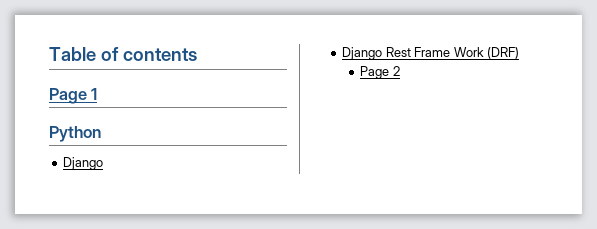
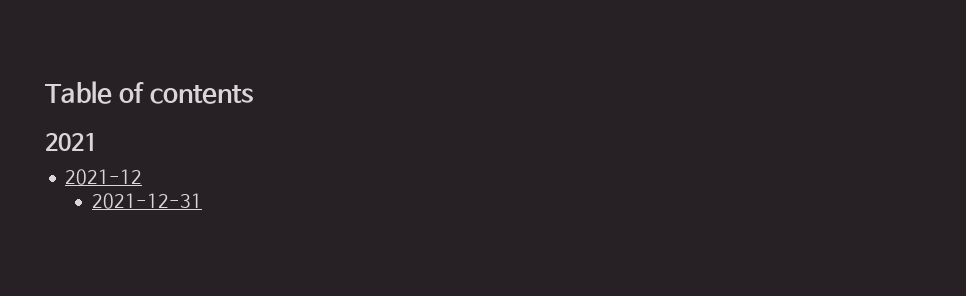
[49,88,98,104] [49,126,101,142] [63,157,104,170] [342,47,520,60] [360,66,400,79] Page 1 // Python // Django // Django Rest Frame Work (DRF) // Page 2 -> [45,133,97,151] [64,169,142,185] [91,193,202,209] 2021 // 2021-12 // 2021-12-31

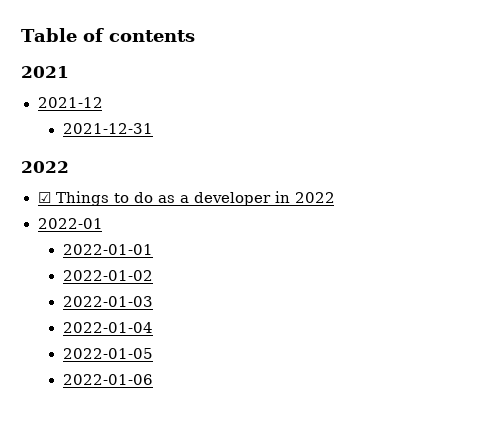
(202, 201) none -> [21,161,69,173] [37,191,335,206] [37,218,103,229] [62,244,153,255] [62,270,153,281] [62,296,153,307] [62,322,153,333] [62,348,153,359] [62,374,153,385] // 2022 // ☑ Things to do as a developer in 2022 // 2022-01 // 2022-01-01 // 2022-01-02 // 2022-01-03 // 2022-01-04 // 2022-01-05 // 2022-01-06

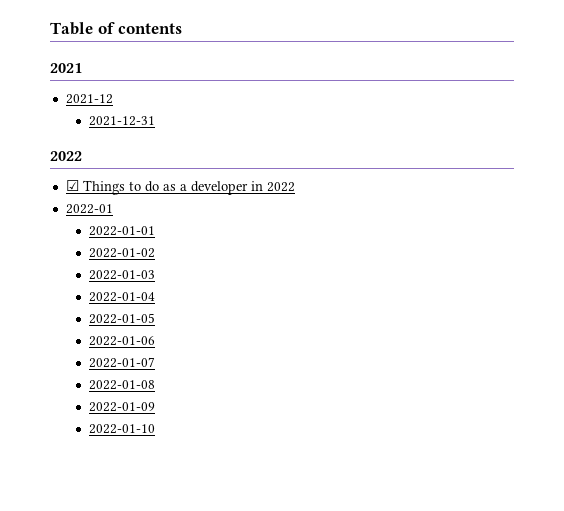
(153, 379) none -> [88,357,155,368] [88,380,155,390] [88,402,155,412] [88,424,155,434] // 2022-01-07 // 2022-01-08 // 2022-01-09 // 2022-01-10

